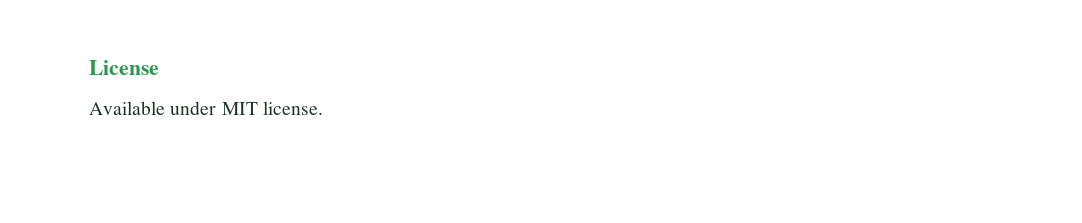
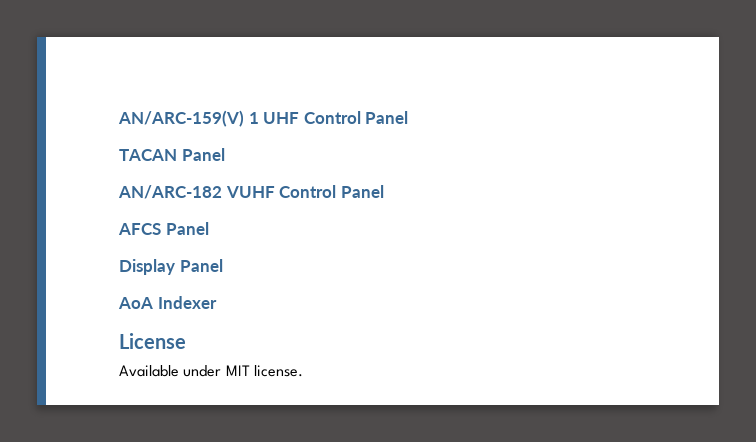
(89, 67) none -> [118,110,409,127] [119,148,225,161] [118,185,384,199] [118,222,209,235] [119,259,223,275] [118,296,217,309] AN/ARC-159(V) 1 UHF Control Panel // TACAN Panel // AN/ARC-182 VUHF Control Panel // AFCS Panel // Display Panel // AoA Indexer //

